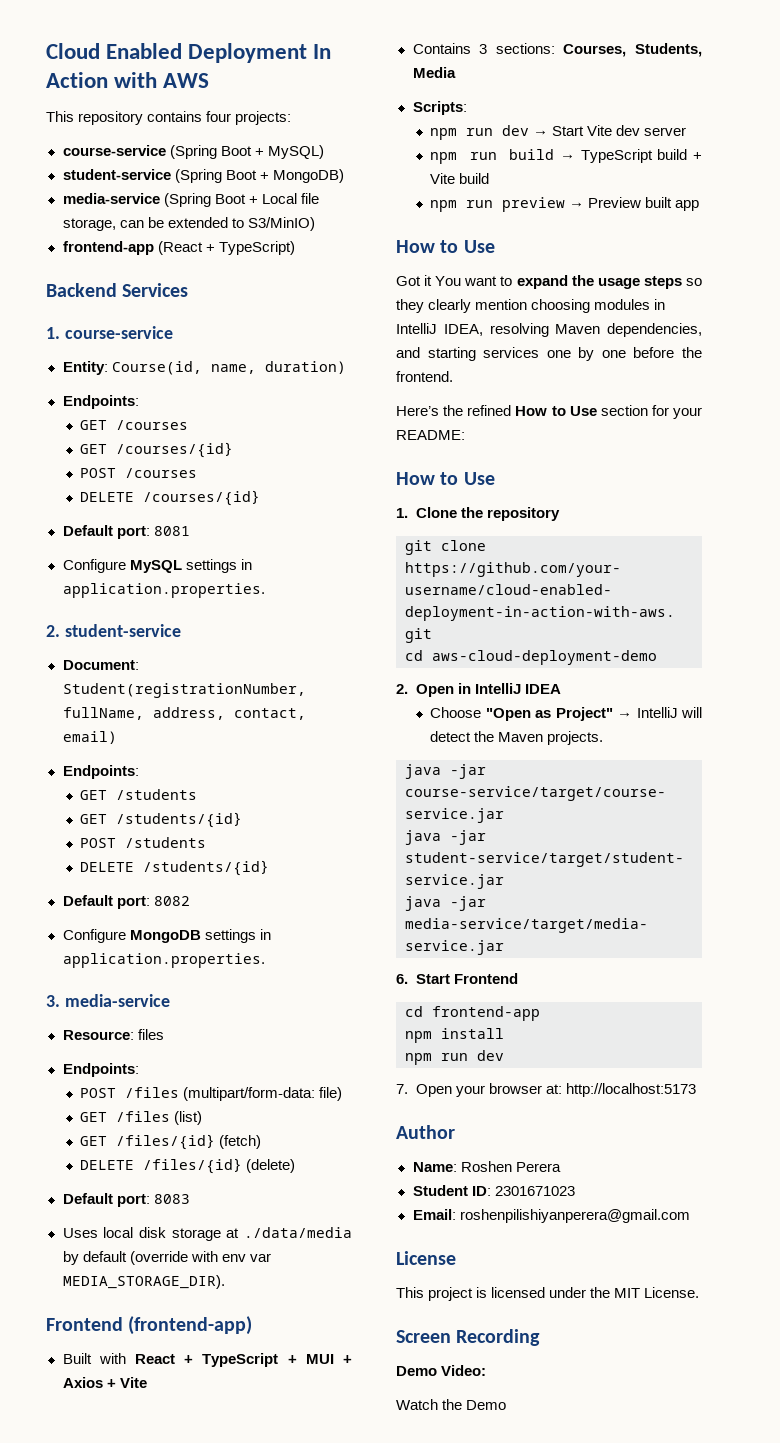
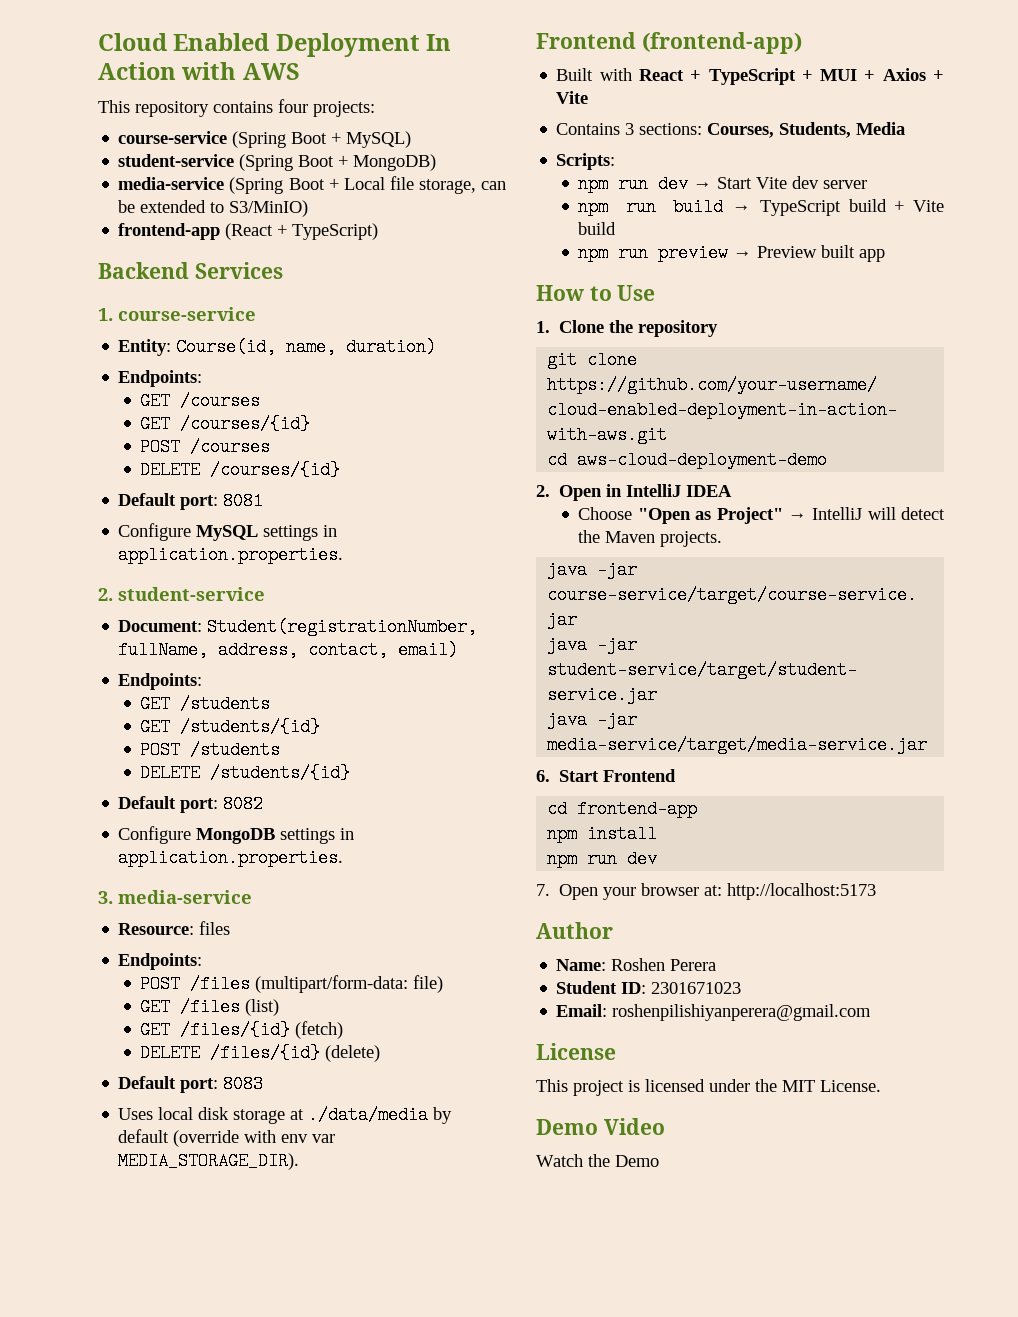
[396,275,702,289] [396,299,666,313] [396,323,702,337] [396,347,702,361] [396,371,453,382] [396,405,702,419] [396,430,465,440] [396,472,495,485] // Got it You want to expand the usage steps so they clearly mention choosing modules in IntelliJ IDEA, resolving Maven dependencies, and starting services one by one before the frontend. // Here’s the refined How to Use section for your README: // How to Use -> (656, 293) none
[396,1329,541,1346] [396,1365,487,1376] // Screen Recording // Demo Video: -> [536,1118,665,1135] // Demo Video

